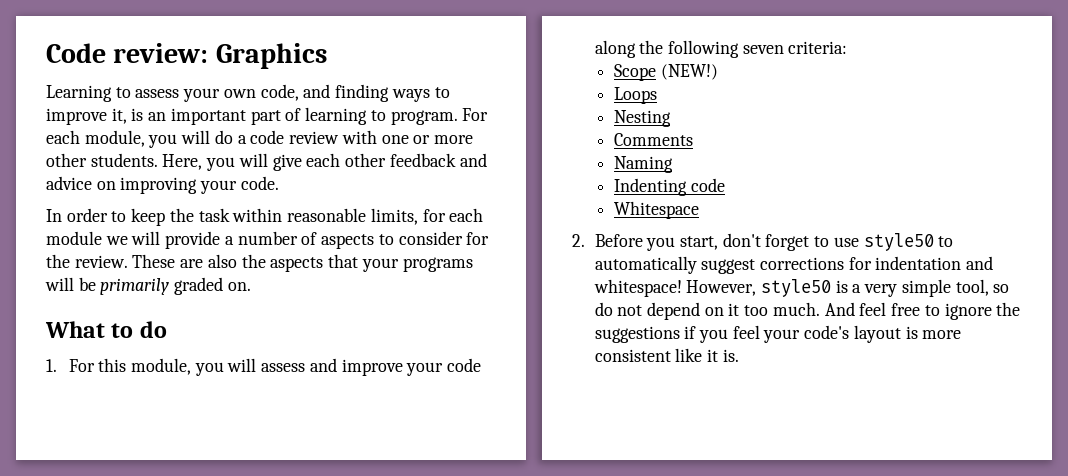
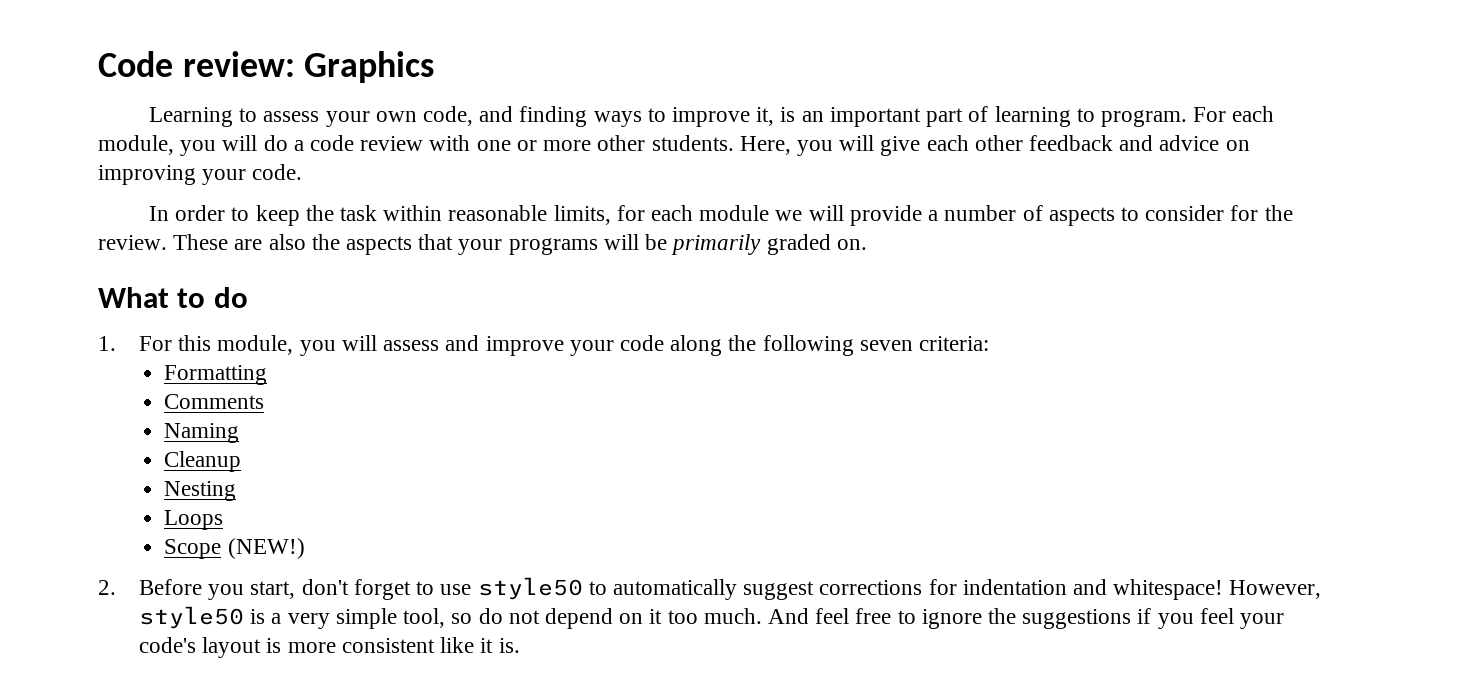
[613,64,718,81] [613,87,657,104] [613,110,671,127] [613,133,693,146] [613,156,673,173] [613,178,725,196] [613,201,699,219] Scope (NEW!) // Loops // Nesting // Comments // Naming // Indenting code // Whitespace -> [164,365,268,385] [164,394,265,409] [164,423,240,443] [164,451,242,472] [164,481,237,501] [164,510,224,530] [164,538,305,559] Formatting // Comments // Naming // Cleanup // Nesting // Loops // Scope (NEW!)

